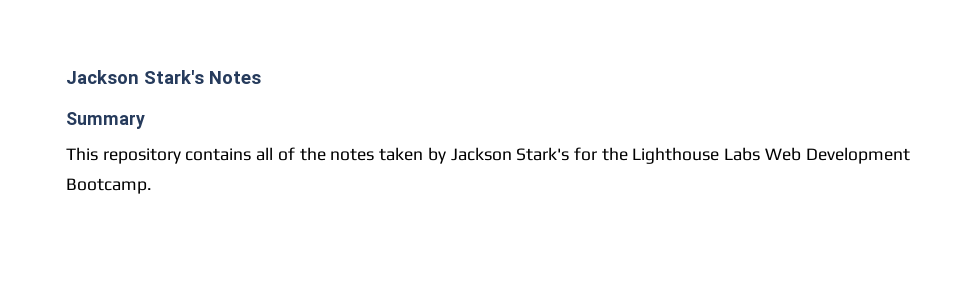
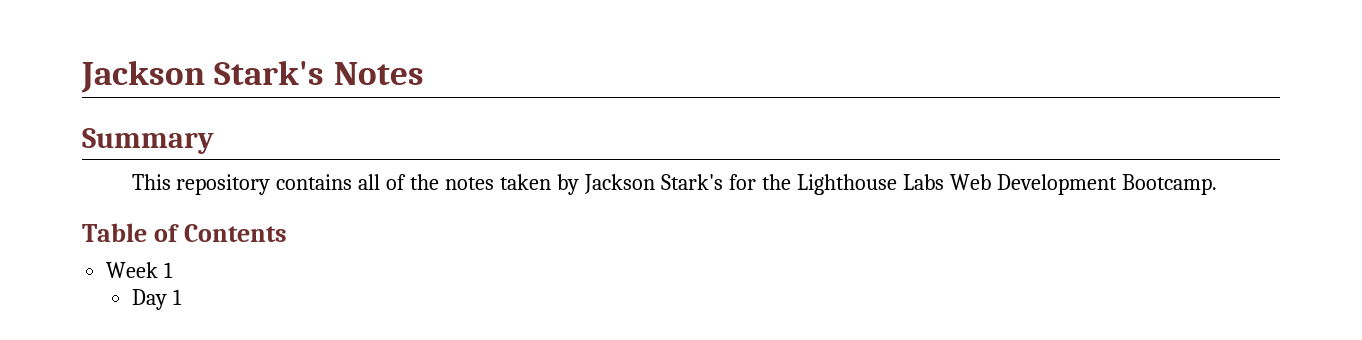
(151, 186) none -> [82,223,287,242] [106,262,174,278] [131,289,182,310] // Table of Contents // Week 1 // Day 1

